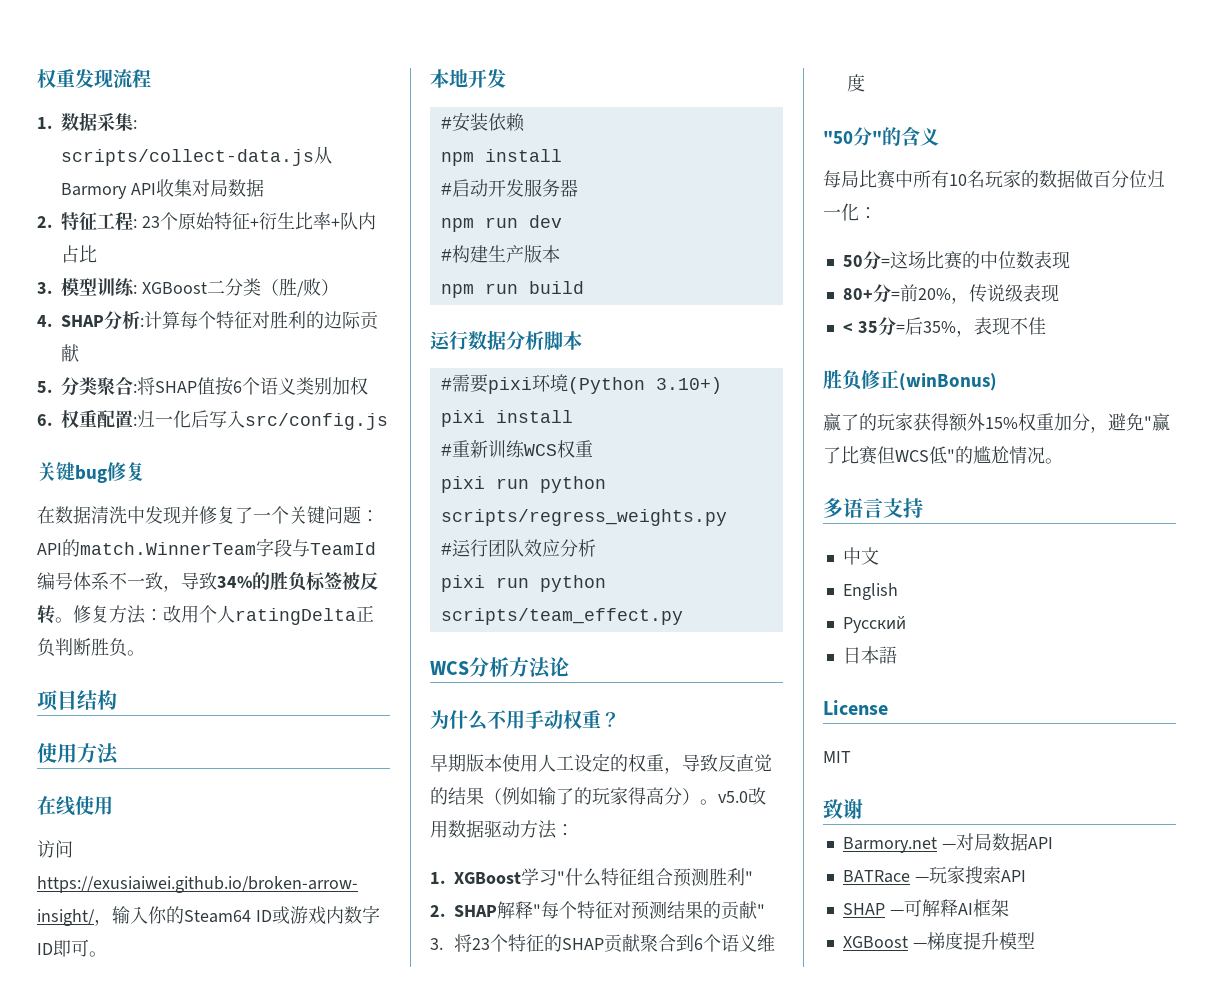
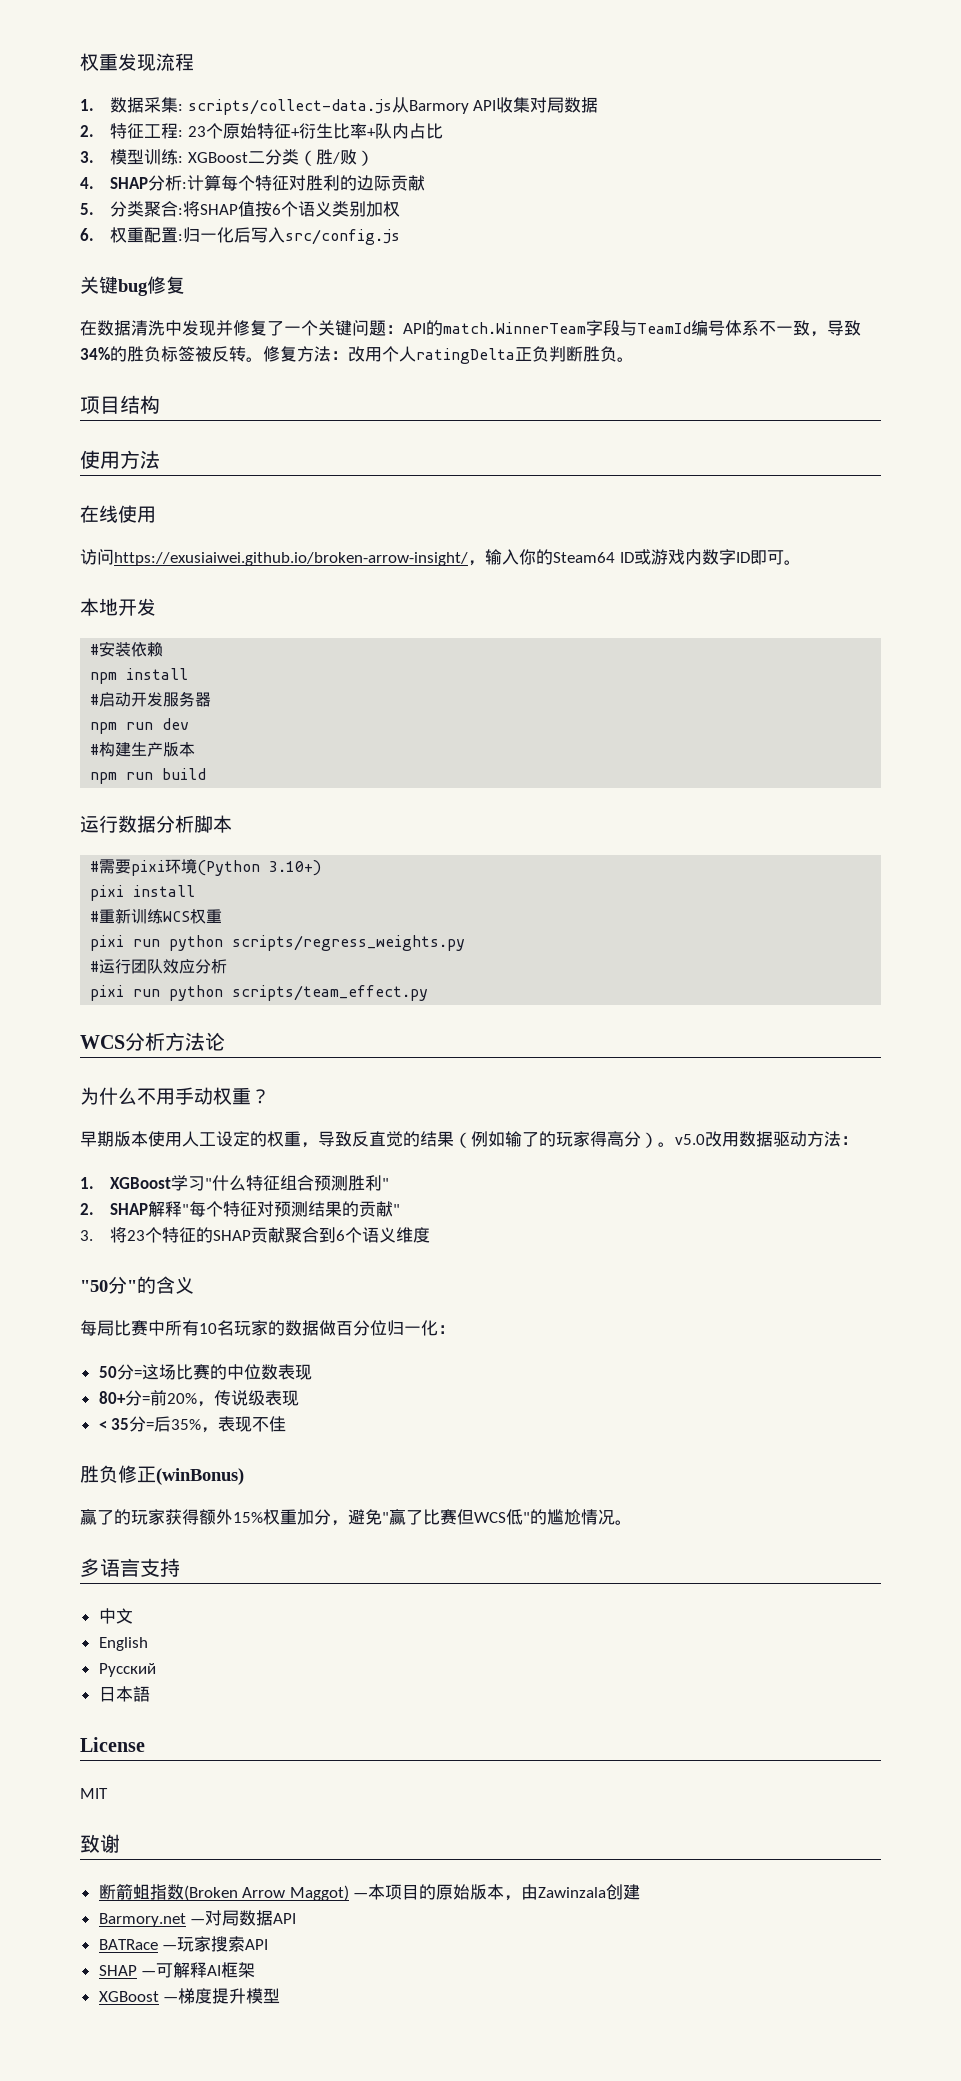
(863, 809) none -> [98,1884,641,1901] // 断箭蛆指数(Broken Arrow Maggot) —本项目的原始版本，由Zawinzala创建

